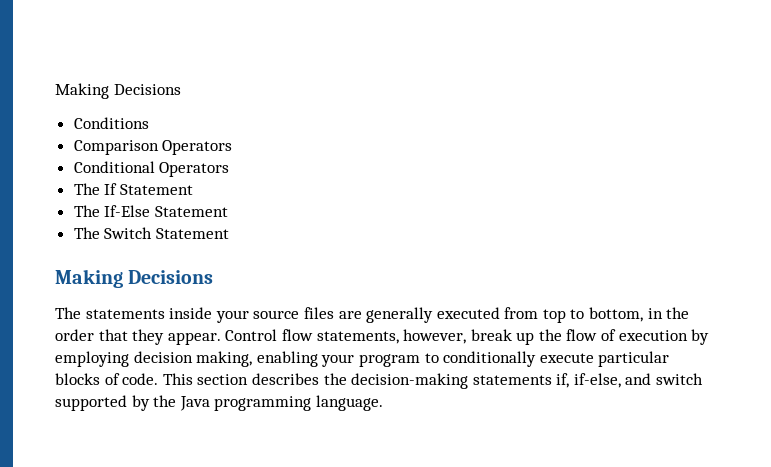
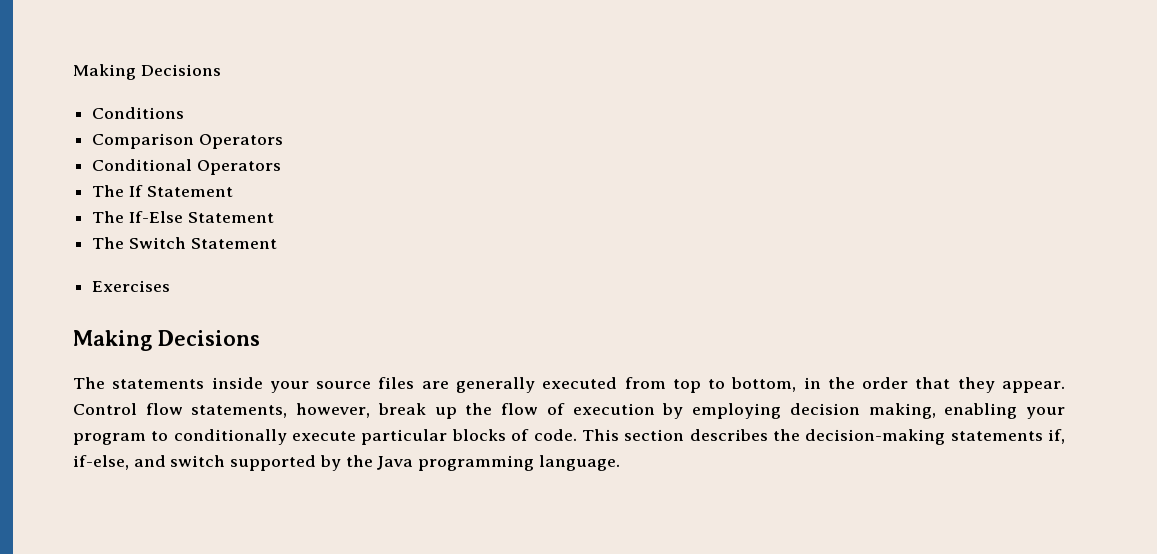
(229, 233) none -> [92,280,171,292] // Exercises

